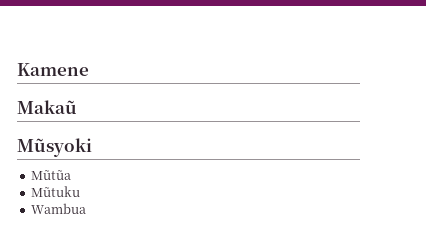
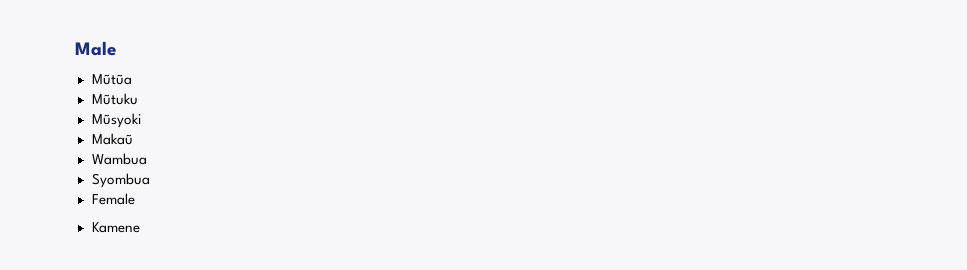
[17,63,89,76] [17,100,77,114] [17,138,92,157] Kamene // Makaũ // Mũsyoki -> [75,41,116,56] Male
(80, 191) none -> [91,113,141,128] [91,133,133,145] // Mũsyoki // Makaũ
(86, 208) none -> [91,173,150,188] [91,193,135,205] [91,222,140,233] // Syombua // Female // Kamene

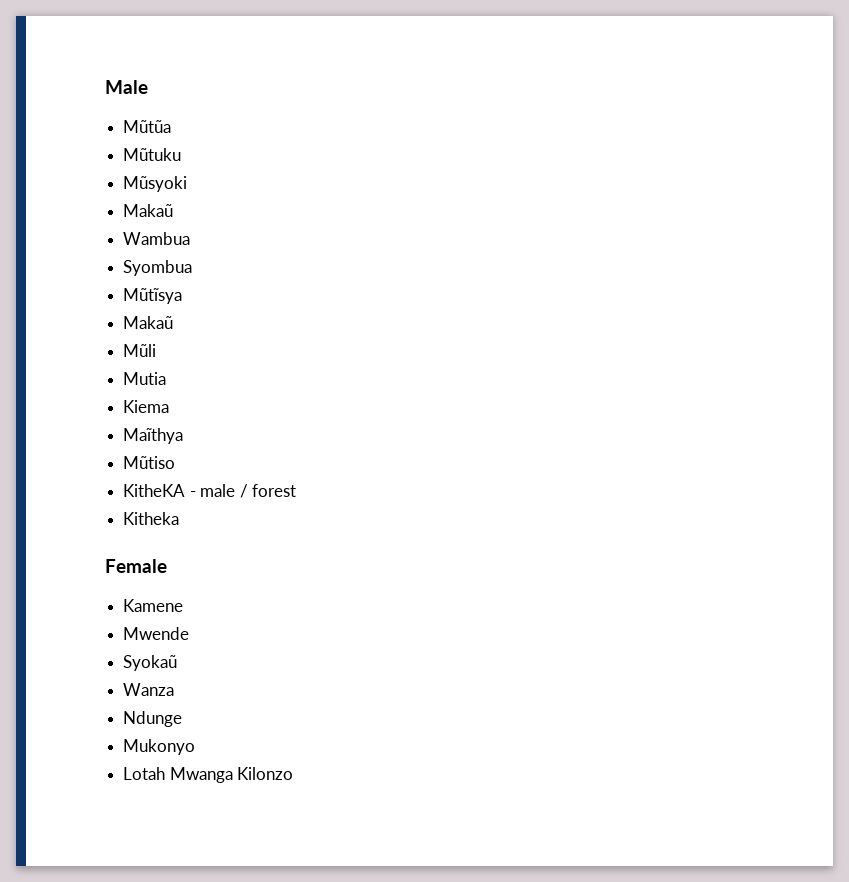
[91,193,135,205] [91,222,140,233] Female // Kamene -> [123,288,183,304] [123,316,174,329] [123,344,157,357] [123,372,167,385] [123,400,170,413] [123,428,184,444] [123,456,176,469] [123,484,296,498] [123,512,180,525] [105,559,167,573] [123,599,184,612] [123,627,190,640] [123,655,178,671] [123,683,175,696] [123,711,183,727] [123,739,196,755] [123,767,294,783] Mũtĩsya // Makaũ // Mũli // Mutia // Kiema // Maĩthya // Mũtiso // KitheKA - male / forest // Kitheka // Female // Kamene // Mwende // Syokaũ // Wanza // Ndunge // Mukonyo // Lotah Mwanga Kilonzo

